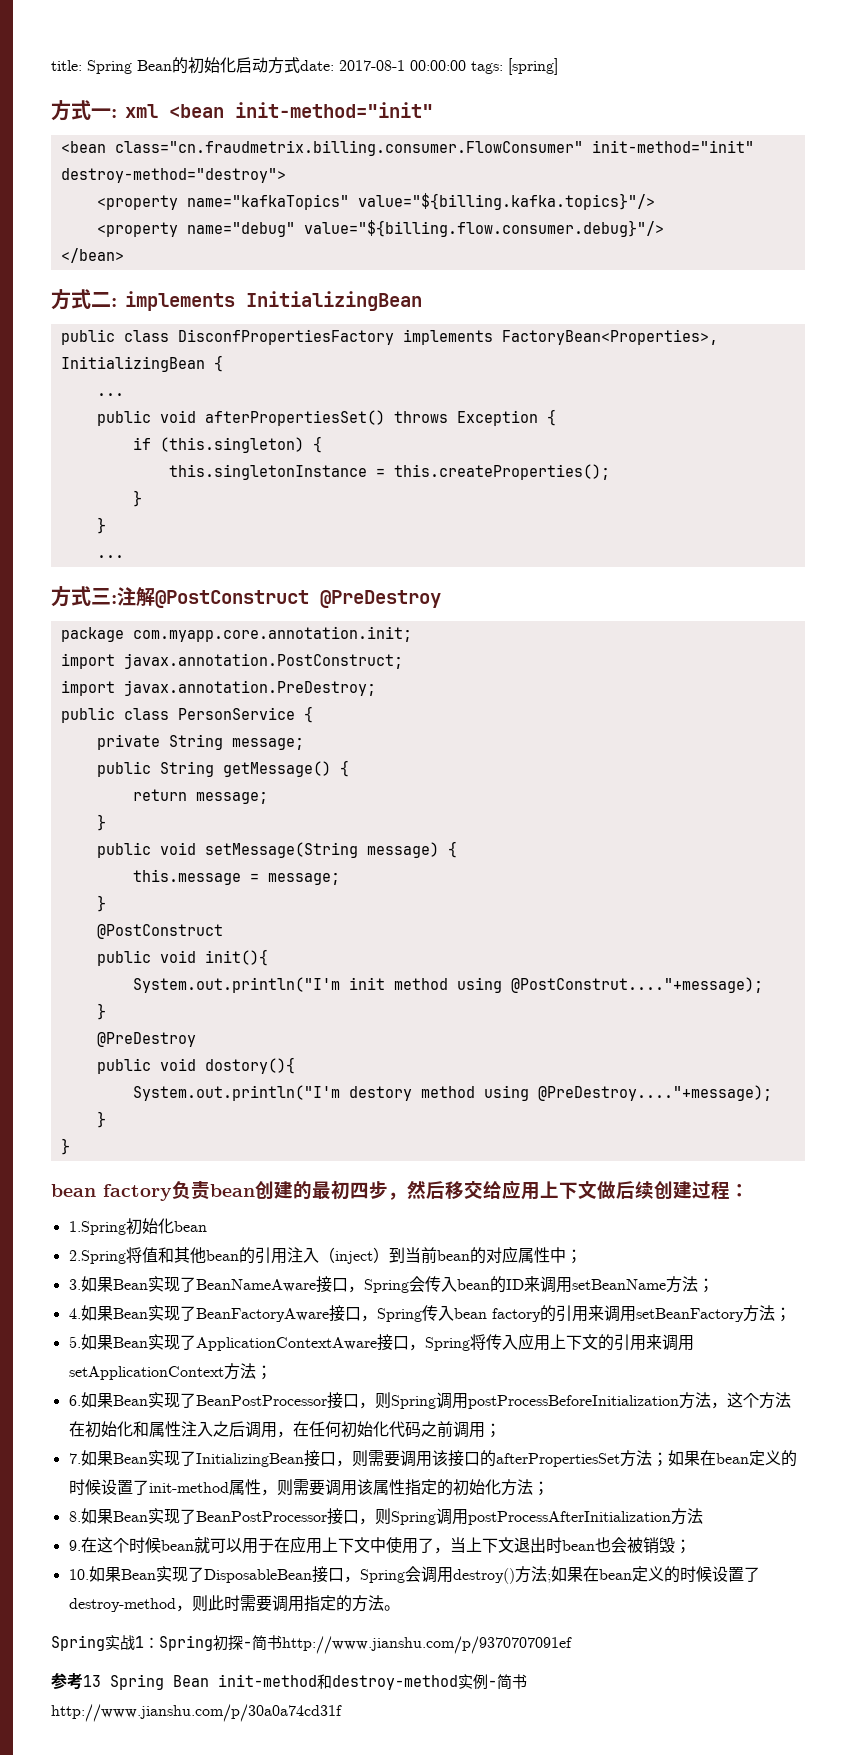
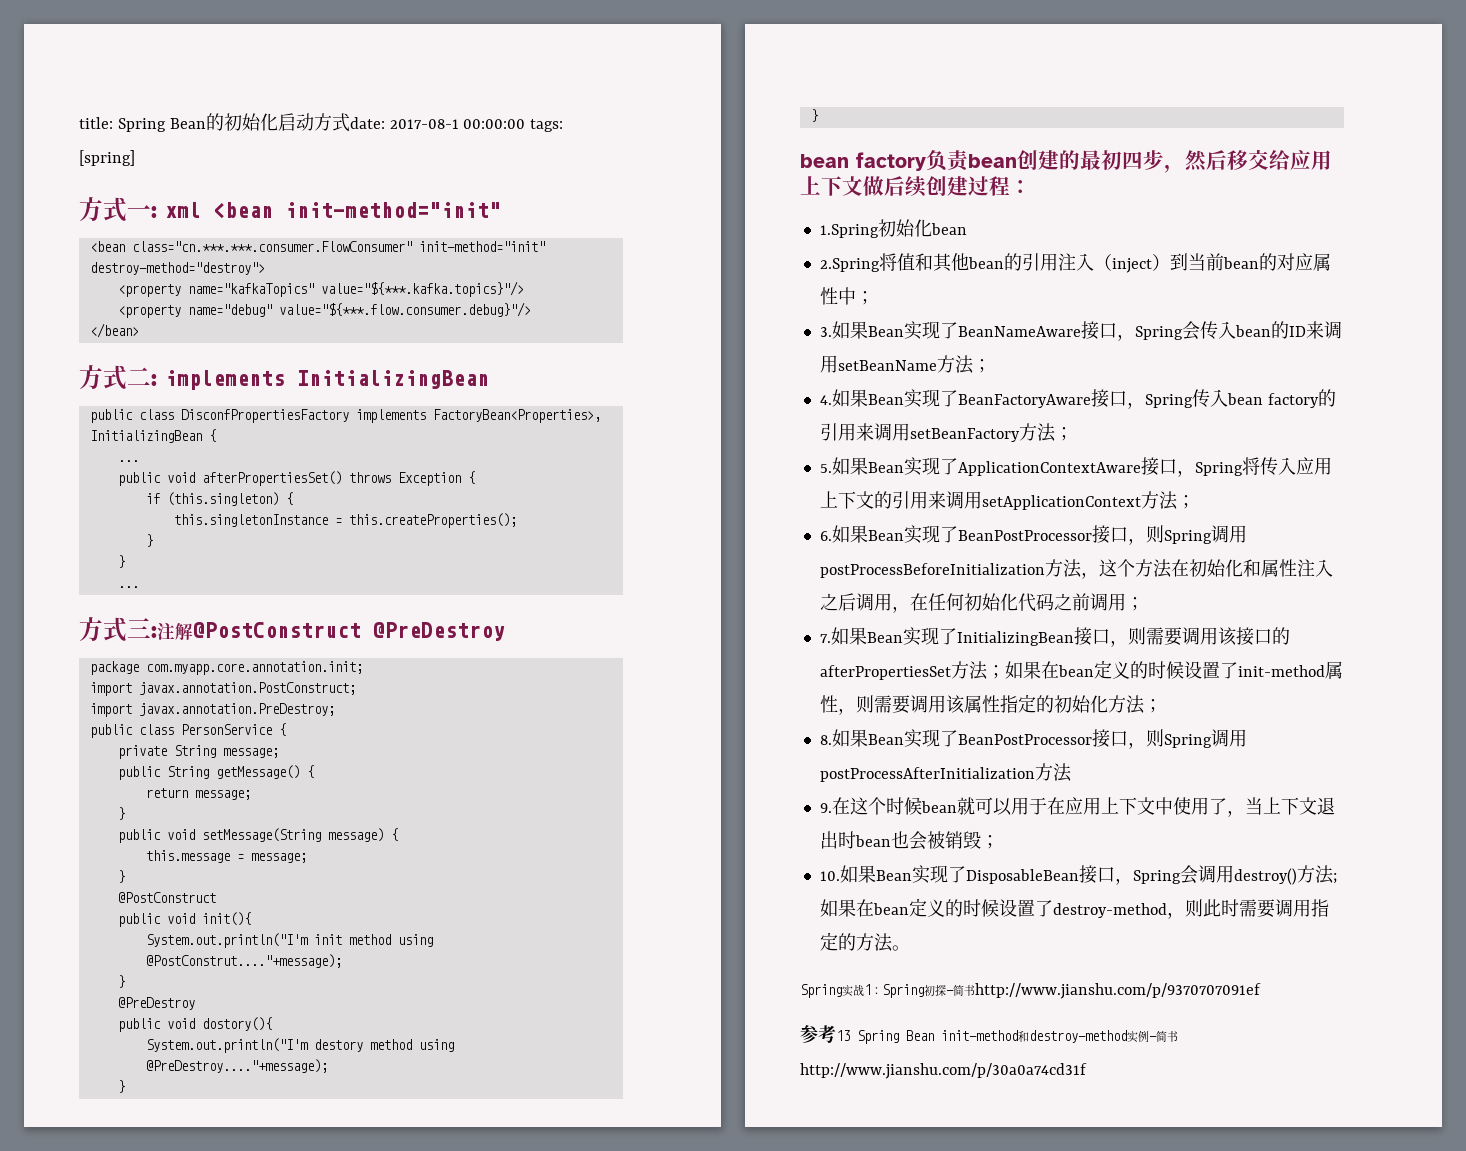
[114,140,583,156] class="cn.fraudmetrix.billing.consumer.FlowConsumer" -> [131,241,412,252] class="cn.***.***.consumer.FlowConsumer"
[357,193,655,210] value="${billing.kafka.topics}"/> -> [320,281,524,297] value="${***.kafka.topics}"/>
[303,220,664,237] value="${billing.flow.consumer.debug}"/> -> [278,302,531,317] value="${***.flow.consumer.debug}"/>

